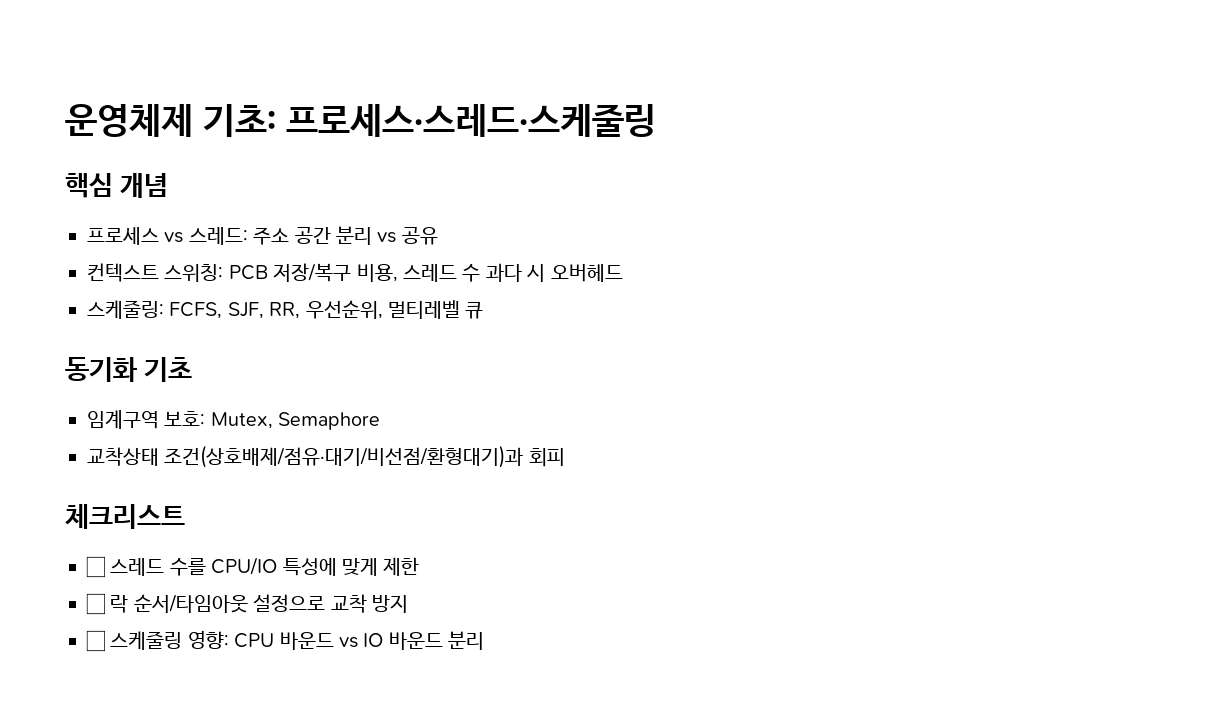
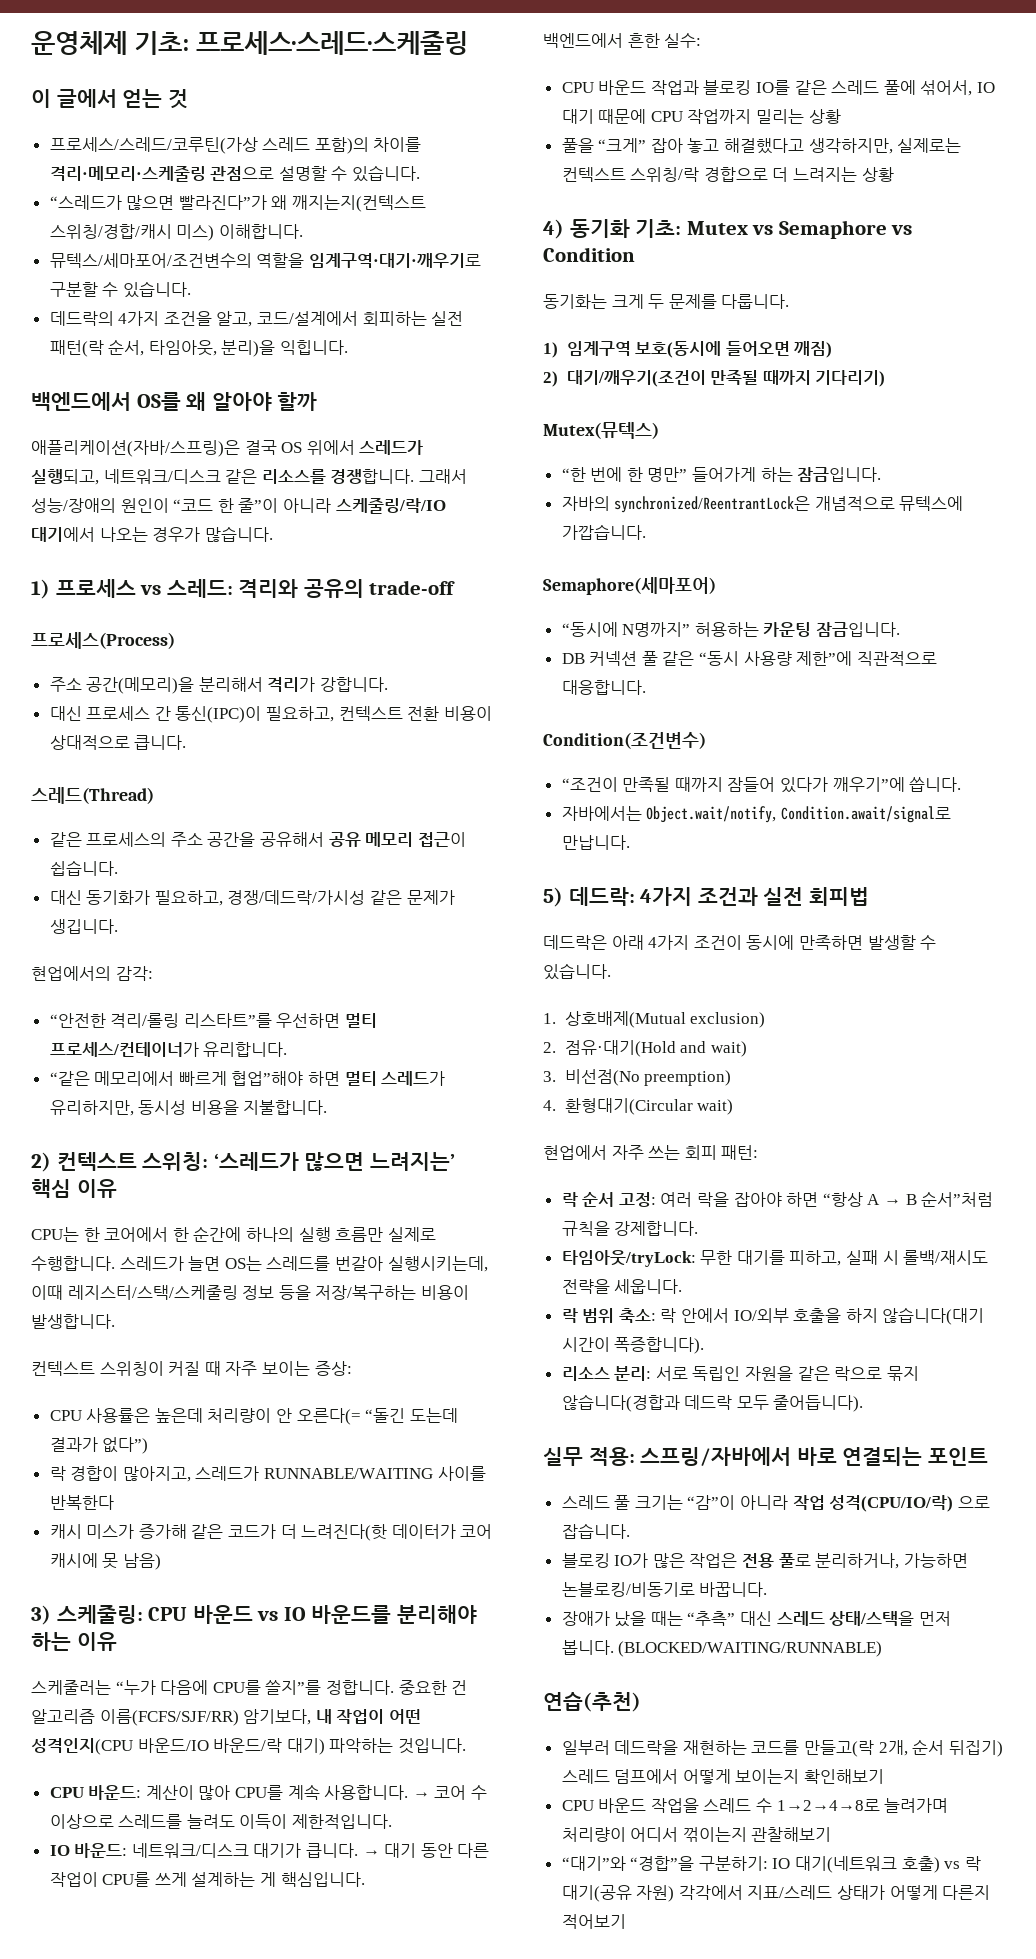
[65,173,169,198] [87,226,438,245] [87,263,623,282] [87,300,484,319] [65,357,193,382] [87,410,381,430] [87,445,565,468] [65,504,185,529] [86,556,420,578] [86,593,408,615] [86,630,485,652] 핵심 개념 // 프로세스 vs 스레드: 주소 공간 분리 vs 공유 // 컨텍스트 스위칭: PCB 저장/복구 비용, 스레드 수 과다 시 오버헤드 // 스케줄링: FCFS, SJF, RR, 우선순위, 멀티레벨 큐 // 동기화 기초 // 임계구역 보호: Mutex, Semaphore // 교착상태 조건(상호배제/점유·대기/비선점/환형대기)과 회피 // 체크리스트 // ☐ 스레드 수를 CPU/IO 특성에 맞게 제한 // ☐ 락 순서/타임아웃 설정으로 교착 방지 // ☐ 스케줄링 영향: CPU 바운드 vs IO 바운드 분리 -> [31,89,188,109] [49,137,422,154] [49,165,421,182] [49,195,427,212] [49,224,303,241] [49,253,481,268] [49,281,191,298] [49,311,464,327] [49,339,349,357] [31,392,318,411] [31,440,424,457] [31,469,467,485] [31,498,446,514] [31,526,273,542] [31,579,456,599] [31,632,175,649] [49,677,389,694] [49,706,492,723] [49,735,187,750] [31,787,154,804] [49,832,466,847] [49,860,118,876] [49,890,455,906] [49,919,118,934] [31,966,153,981] [49,1013,378,1028] [49,1042,288,1057] [49,1071,446,1086] [49,1100,328,1116] [31,1152,455,1172] [31,1179,117,1198] [31,1226,436,1242] [31,1256,488,1272] [31,1285,469,1300] [31,1314,115,1329] [31,1361,352,1376] [49,1408,458,1425] [49,1437,149,1454] [49,1466,486,1482] [49,1495,114,1510] [49,1524,493,1541] [49,1553,161,1570] [31,1605,477,1625] [31,1632,117,1651] [31,1680,468,1695] [31,1709,421,1726] [31,1738,466,1755] [49,1784,488,1800] [49,1814,393,1829] [49,1843,490,1858] [49,1872,365,1887] [543,33,702,48] [561,80,996,96] [561,109,841,124] [561,138,962,154] [561,167,894,182] [543,219,913,239] [543,247,635,262] [543,294,790,309] [543,341,833,358] [543,370,886,387] [543,422,659,439] [561,467,882,482] [561,496,964,513] [561,524,646,540] [543,577,716,595] [561,622,901,637] [561,651,937,666] [561,680,646,695] [543,732,706,749] [561,777,962,793] [561,806,951,823] [561,835,630,850] [543,887,869,907] [543,935,937,950] [543,963,611,980] [543,1011,766,1028] [543,1040,747,1057] [543,1069,732,1086] [543,1098,734,1115] [543,1145,759,1160] [561,1191,994,1207] [561,1221,699,1236] [561,1250,989,1267] [561,1279,683,1294] [561,1307,985,1325] [561,1337,705,1354] [561,1366,919,1381] [561,1394,864,1412] [543,1447,988,1466] [561,1495,990,1512] [561,1523,630,1539] [561,1553,968,1569] [561,1582,768,1597] [561,1611,951,1627] [561,1640,883,1657] [543,1692,641,1712] [561,1739,1003,1757] [561,1769,885,1784] [561,1798,949,1813] [561,1827,832,1842] [561,1856,981,1873] [561,1885,991,1902] [561,1914,626,1929] 이 글에서 얻는 것 // 프로세스/스레드/코루틴(가상 스레드 포함)의 차이를 격리·메모리·스케줄링 관점으로 설명할 수 있습니다. // “스레드가 많으면 빨라진다”가 왜 깨지는지(컨텍스트 스위칭/경합/캐시 미스) 이해합니다. // 뮤텍스/세마포어/조건변수의 역할을 임계구역·대기·깨우기로 구분할 수 있습니다. // 데드락의 4가지 조건을 알고, 코드/설계에서 회피하는 실전 패턴(락 순서, 타임아웃, 분리)을 익힙니다. // 백엔드에서 OS를 왜 알아야 할까 // 애플리케이션(자바/스프링)은 결국 OS 위에서 스레드가 실행되고, 네트워크/디스크 같은 리소스를 경쟁합니다. 그래서 성능/장애의 원인이 “코드 한 줄”이 아니라 스케줄링/락/IO 대기에서 나오는 경우가 많습니다. // 1) 프로세스 vs 스레드: 격리와 공유의 trade-off // 프로세스(Process) // 주소 공간(메모리)을 분리해서 격리가 강합니다. // 대신 프로세스 간 통신(IPC)이 필요하고, 컨텍스트 전환 비용이 상대적으로 큽니다. // 스레드(Thread) // 같은 프로세스의 주소 공간을 공유해서 공유 메모리 접근이 쉽습니다. // 대신 동기화가 필요하고, 경쟁/데드락/가시성 같은 문제가 생깁니다. // 현업에서의 감각: // “안전한 격리/롤링 리스타트”를 우선하면 멀티 프로세스/컨테이너가 유리합니다. // “같은 메모리에서 빠르게 협업”해야 하면 멀티 스레드가 유리하지만, 동시성 비용을 지불합니다. // 2) 컨텍스트 스위칭: ‘스레드가 많으면 느려지는’ 핵심 이유 // CPU는 한 코어에서 한 순간에 하나의 실행 흐름만 실제로 수행합니다. 스레드가 늘면 OS는 스레드를 번갈아 실행시키는데, 이때 레지스터/스택/스케줄링 정보 등을 저장/복구하는 비용이 발생합니다. // 컨텍스트 스위칭이 커질 때 자주 보이는 증상: // CPU 사용률은 높은데 처리량이 안 오른다(= “돌긴 도는데 결과가 없다”) // 락 경합이 많아지고, 스레드가 RUNNABLE/WAITING 사이를 반복한다 // 캐시 미스가 증가해 같은 코드가 더 느려진다(핫 데이터가 코어 캐시에 못 남음) // 3) 스케줄링: CPU 바운드 vs IO 바운드를 분리해야 하는 이유 // 스케줄러는 “누가 다음에 CPU를 쓸지”를 정합니다. 중요한 건 알고리즘 이름(FCFS/SJF/RR) 암기보다, 내 작업이 어떤 성격인지(CPU 바운드/IO 바운드/락 대기) 파악하는 것입니다. // CPU 바운드: 계산이 많아 CPU를 계속 사용합니다. → 코어 수 이상으로 스레드를 늘려도 이득이 제한적입니다. // IO 바운드: 네트워크/디스크 대기가 큽니다. → 대기 동안 다른 작업이 CPU를 쓰게 설계하는 게 핵심입니다. // 백엔드에서 흔한 실수: // CPU 바운드 작업과 블로킹 IO를 같은 스레드 풀에 섞어서, IO 대기 때문에 CPU 작업까지 밀리는 상황 // 풀을 “크게” 잡아 놓고 해결했다고 생각하지만, 실제로는 컨텍스트 스위칭/락 경합으로 더 느려지는 상황 // 4) 동기화 기초: Mutex vs Semaphore vs Condition // 동기화는 크게 두 문제를 다룹니다. // 1) 임계구역 보호(동시에 들어오면 깨짐) // 2) 대기/깨우기(조건이 만족될 때까지 기다리기) // Mutex(뮤텍스) // “한 번에 한 명만” 들어가게 하는 잠금입니다. // 자바의 synchronized/ReentrantLock은 개념적으로 뮤텍스에 가깝습니다. // Semaphore(세마포어) // “동시에 N명까지” 허용하는 카운팅 잠금입니다. // DB 커넥션 풀 같은 “동시 사용량 제한”에 직관적으로 대응합니다. // Condition(조건변수) // “조건이 만족될 때까지 잠들어 있다가 깨우기”에 씁니다. // 자바에서는 Object.wait/notify, Condition.await/signal로 만납니다. // 5) 데드락: 4가지 조건과 실전 회피법 // 데드락은 아래 4가지 조건이 동시에 만족하면 발생할 수 있습니다. // 1. 상호배제(Mutual exclusion) // 2. 점유·대기(Hold and wait) // 3. 비선점(No preemption) // 4. 환형대기(Circular wait) // 현업에서 자주 쓰는 회피 패턴: // 락 순서 고정: 여러 락을 잡아야 하면 “항상 A → B 순서”처럼 규칙을 강제합니다. // 타임아웃/tryLock: 무한 대기를 피하고, 실패 시 롤백/재시도 전략을 세웁니다. // 락 범위 축소: 락 안에서 IO/외부 호출을 하지 않습니다(대기 시간이 폭증합니다). // 리소스 분리: 서로 독립인 자원을 같은 락으로 묶지 않습니다(경합과 데드락 모두 줄어듭니다). // 실무 적용: 스프링/자바에서 바로 연결되는 포인트 // 스레드 풀 크기는 “감”이 아니라 작업 성격(CPU/IO/락) 으로 잡습니다. // 블로킹 IO가 많은 작업은 전용 풀로 분리하거나, 가능하면 논블로킹/비동기로 바꿉니다. // 장애가 났을 때는 “추측” 대신 스레드 상태/스택을 먼저 봅니다. (BLOCKED/WAITING/RUNNABLE) // 연습(추천) // 일부러 데드락을 재현하는 코드를 만들고(락 2개, 순서 뒤집기) 스레드 덤프에서 어떻게 보이는지 확인해보기 // CPU 바운드 작업을 스레드 수 1→2→4→8로 늘려가며 처리량이 어디서 꺾이는지 관찰해보기 // “대기”와 “경합”을 구분하기: IO 대기(네트워크 호출) vs 락 대기(공유 자원) 각각에서 지표/스레드 상태가 어떻게 다른지 적어보기

